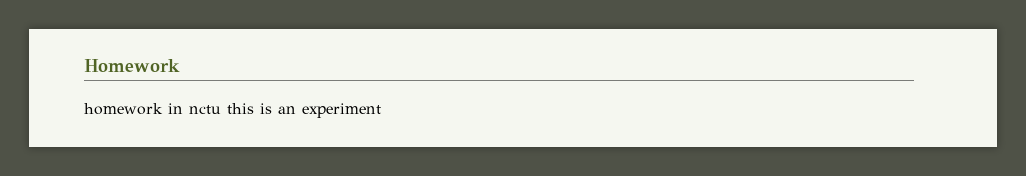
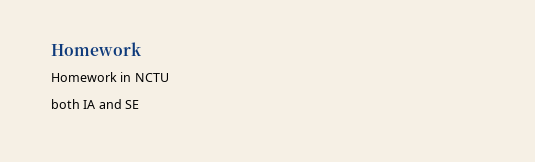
[84,103,381,118] homework in nctu this is an experiment -> [51,72,169,82] [51,99,140,109] Homework in NCTU // both IA and SE

